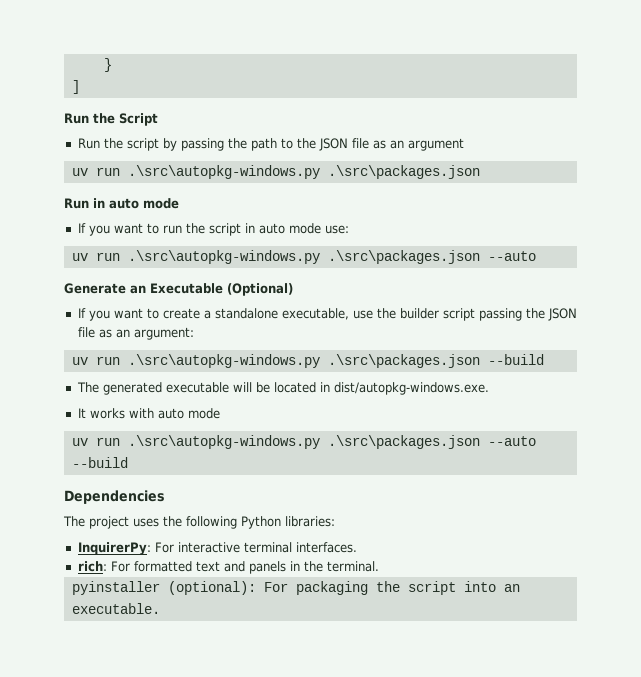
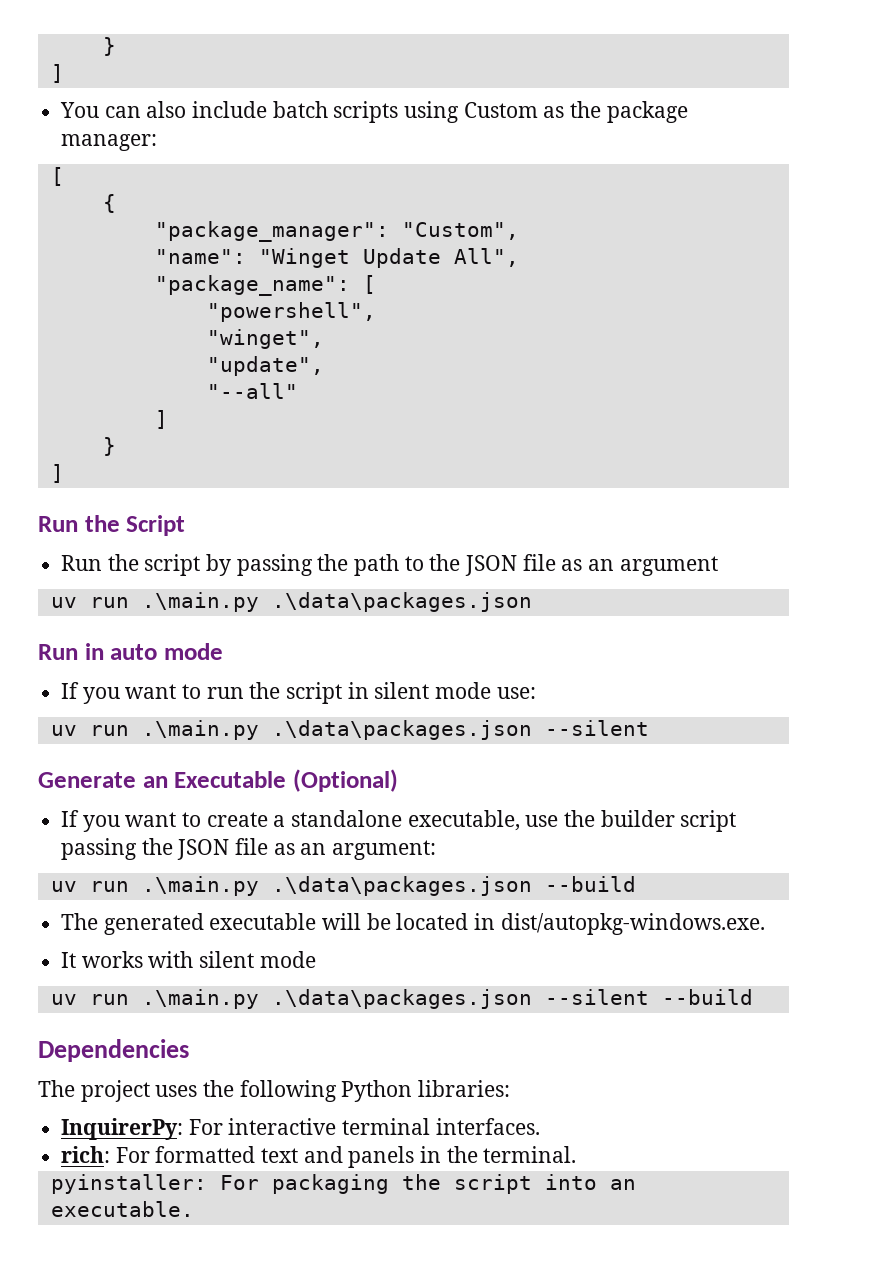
[103,58,112,72] [71,80,80,94] } // ] -> [102,37,116,56] [50,64,64,83] [60,101,688,123] [61,134,158,151] [50,167,64,186] [102,194,116,213] [154,221,519,242] [154,248,519,268] [154,275,376,296] [206,302,376,322] [206,329,324,349] [206,356,324,376] [206,383,298,399] [154,410,168,429] [102,437,116,456] [50,464,64,483] } // ] // You can also include batch scripts using Custom as the package manager: // [ // { // "package_manager": "Custom", // "name": "Winget Update All", // "package_name": [ // "powershell", // "winget", // "update", // "--all" // ] // } // ]
[127,165,480,179] .\src\autopkg-windows.py .\src\packages.json -> [141,592,532,612] .\main.py .\data\packages.json
[258,223,285,234] auto -> [374,682,430,699] silent
[127,250,536,264] .\src\autopkg-windows.py .\src\packages.json --auto -> [141,720,649,740] .\main.py .\data\packages.json --silent
[127,354,480,368] .\src\autopkg-windows.py .\src\packages.json -> [141,876,532,896] .\main.py .\data\packages.json
[157,408,184,419] auto -> [199,951,255,968] silent
[127,435,536,449] .\src\autopkg-windows.py .\src\packages.json --auto -> [141,989,649,1009] .\main.py .\data\packages.json --silent
[71,581,256,595] pyinstaller (optional): -> [50,1174,207,1194] pyinstaller:

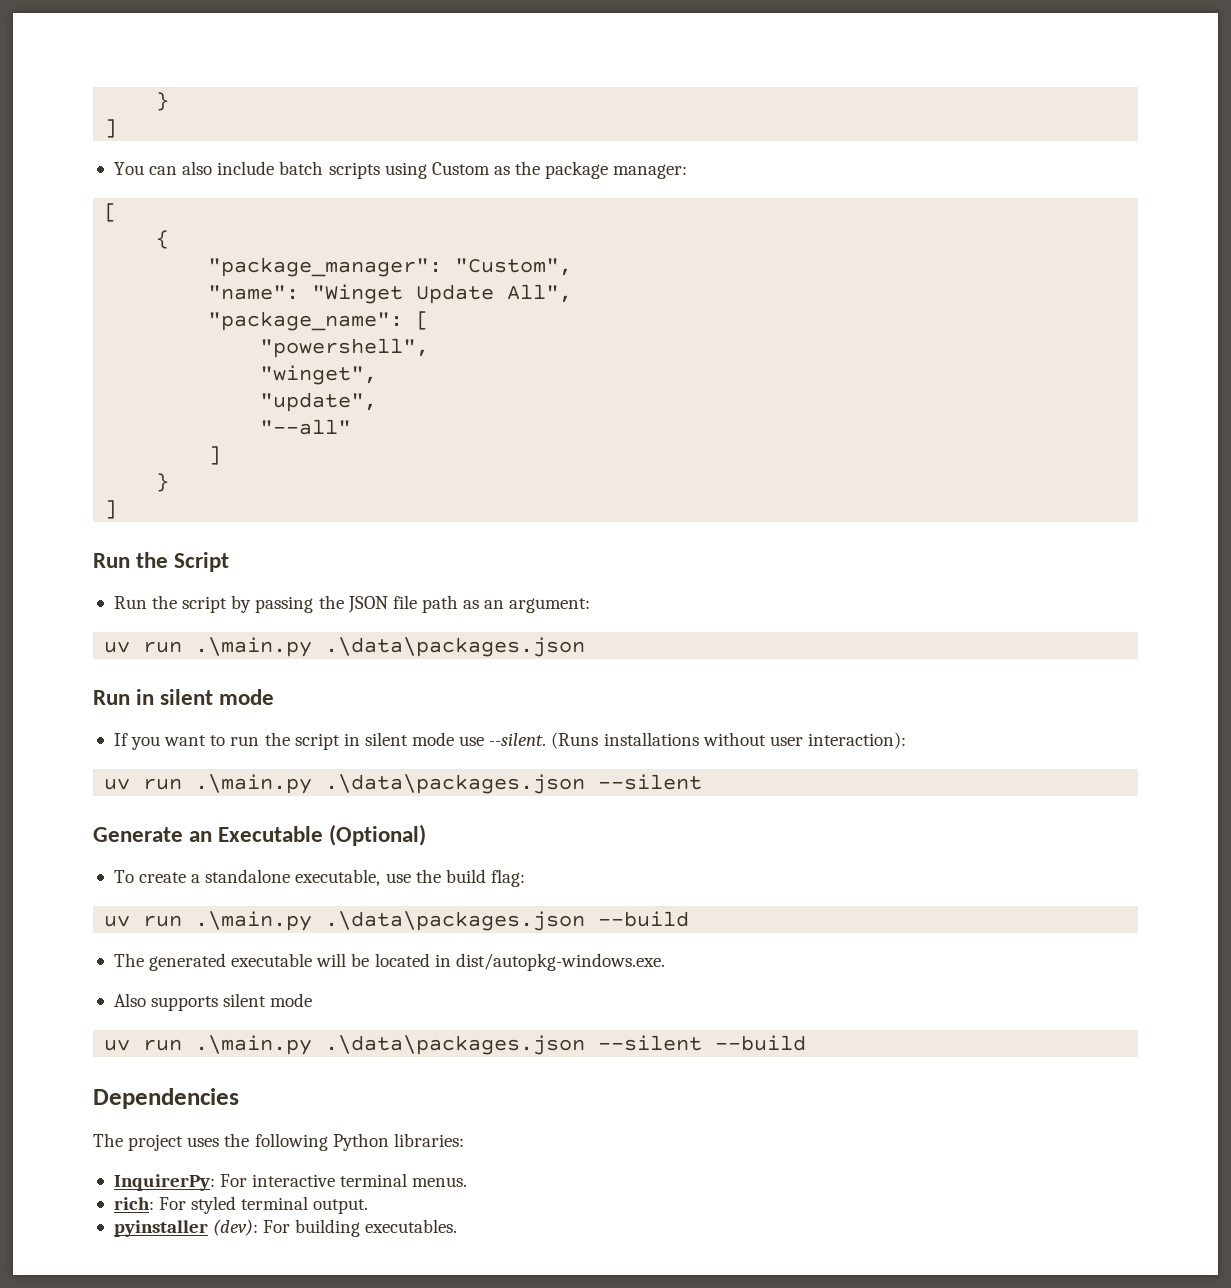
[354,554,718,576] path to the JSON file as an argument -> [347,595,591,613] JSON file path as an argument:
[110,644,158,660] auto -> [160,689,214,705] silent
[496,687,536,699] use: -> [459,732,906,749] use --silent. (Runs installations without user interaction):
[61,810,202,832] If you want to -> [113,870,134,883] To
[600,810,737,832] [61,838,437,860] builder script passing the JSON file as an argument: -> [445,869,525,887] build flag:
[61,951,194,968] It works with -> [113,993,219,1011] Also supports
[435,1118,540,1135] interfaces. -> [412,1177,468,1187] menus.
[155,1146,577,1168] [50,1174,636,1194] [50,1201,194,1217] formatted text and panels in the terminal. // pyinstaller: For packaging the script into an executable. -> [191,1196,369,1214] [113,1219,458,1237] styled terminal output. // pyinstaller (dev): For building executables.

